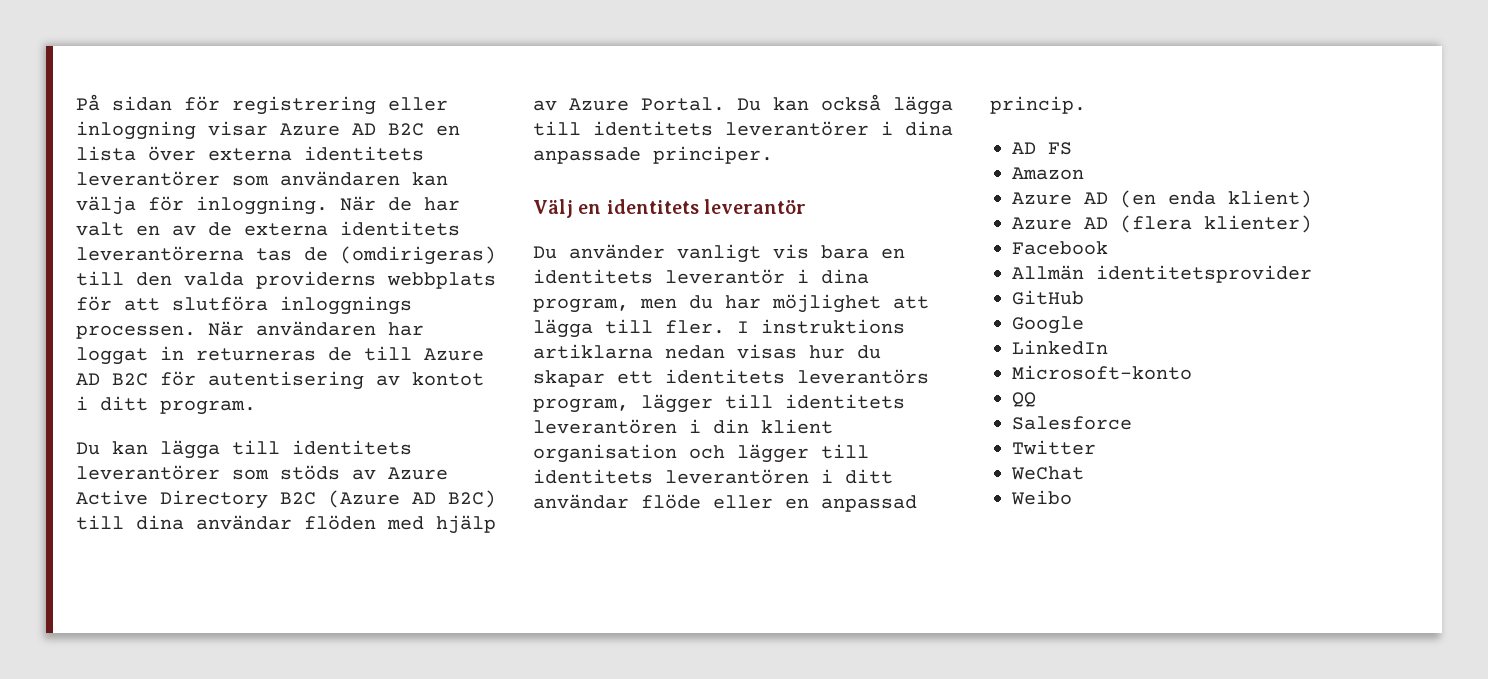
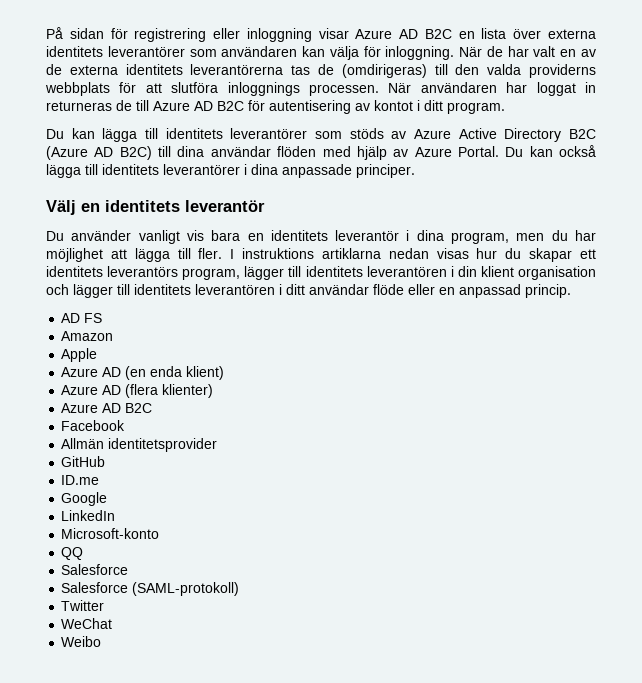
(1084, 173) none -> [61,348,98,362] // Apple
(1312, 224) none -> [61,403,153,413] // Azure AD B2C
(1084, 297) none -> [61,475,100,485] // ID.me
(1132, 423) none -> [61,582,240,596] // Salesforce (SAML-protokoll)

